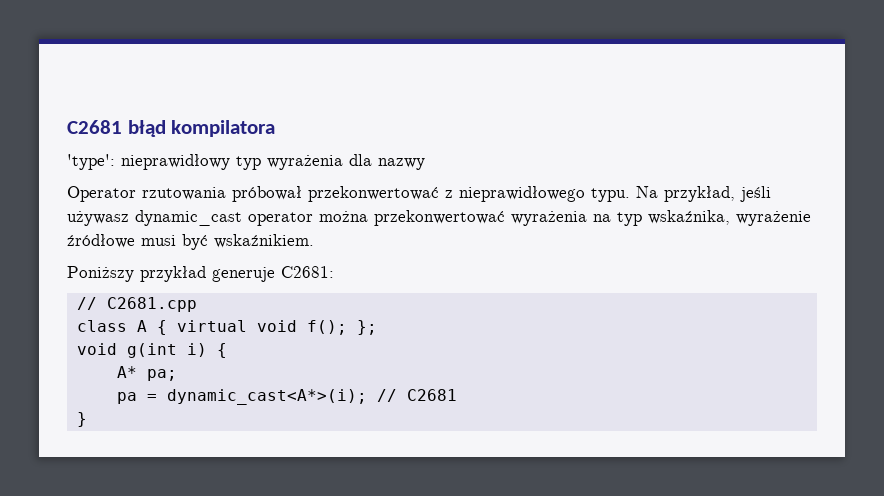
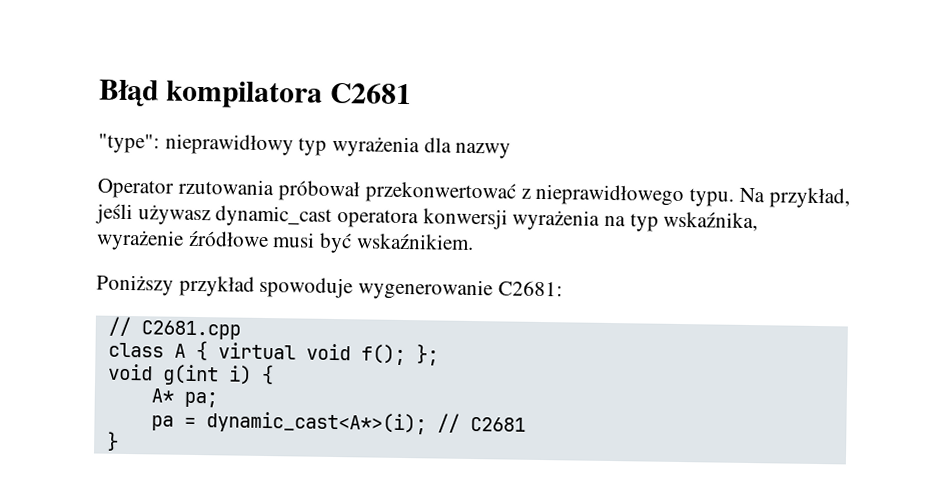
[67,120,276,137] [67,154,115,170] C2681 błąd kompilatora // 'type': -> [99,79,412,109] [98,133,160,154] Błąd kompilatora C2681 // "type":
[248,210,505,226] operator można przekonwertować -> [337,208,508,230] operatora konwersji
[212,267,275,282] generuje -> [259,276,494,301] spowoduje wygenerowanie

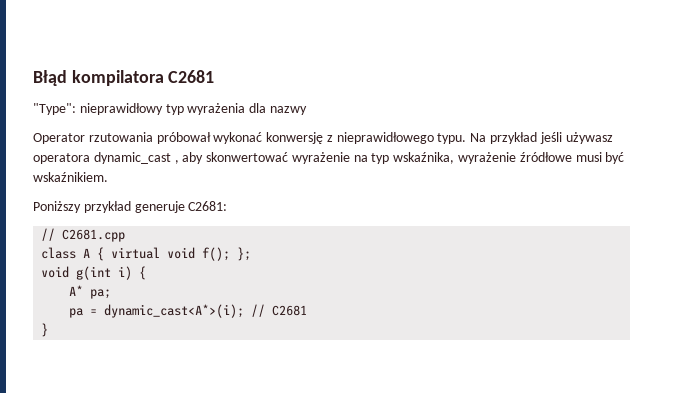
[98,133,160,154] "type": -> [33,103,76,115] "Type":
[364,181,516,204] przekonwertować -> [213,132,324,144] wykonać konwersję
[769,187,850,209] przykład, -> [490,132,538,144] przykład
[215,205,601,231] dynamic_cast operatora konwersji wyrażenia -> [33,152,350,164] operatora dynamic_cast , aby skonwertować wyrażenie
[259,276,494,301] spowoduje wygenerowanie -> [134,201,185,213] generuje

